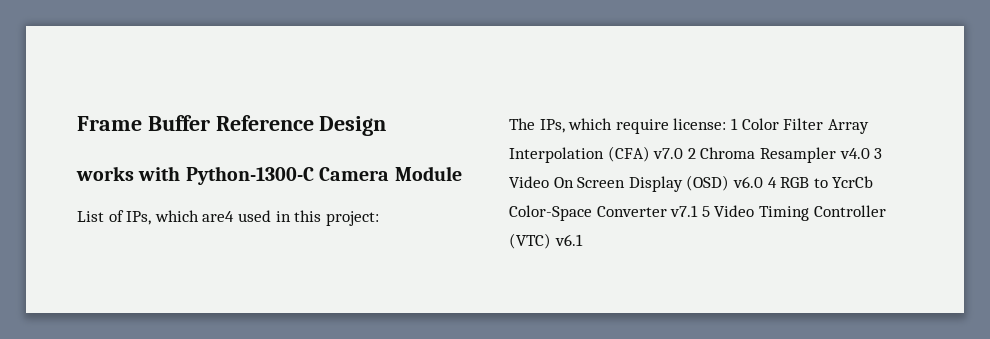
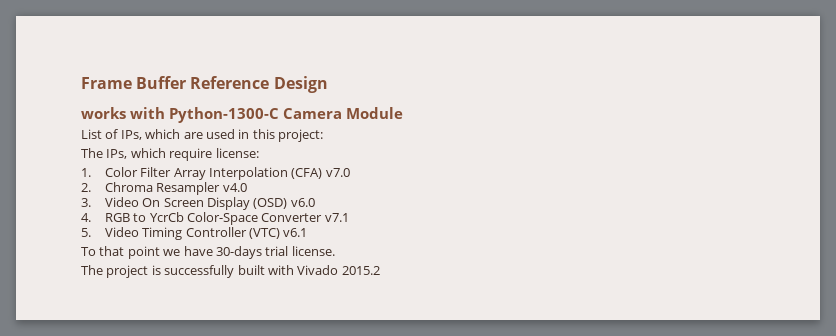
[202,211,235,222] are4 -> [183,132,203,139] are
[730,118,738,130] 1 -> [81,168,91,177] // 1.
[687,148,696,159] 2 -> [81,183,91,192] // 2.
[874,148,883,159] 3 -> [81,198,91,207] // 3.
[767,177,777,188] 4 -> [81,213,91,222] // 4.
[701,206,710,217] 5 -> [81,228,91,237] // 5.
(583, 240) none -> [81,246,335,259] [81,265,380,278] // To that point we have 30-days trial license. // The project is successfully built with Vivado 2015.2

